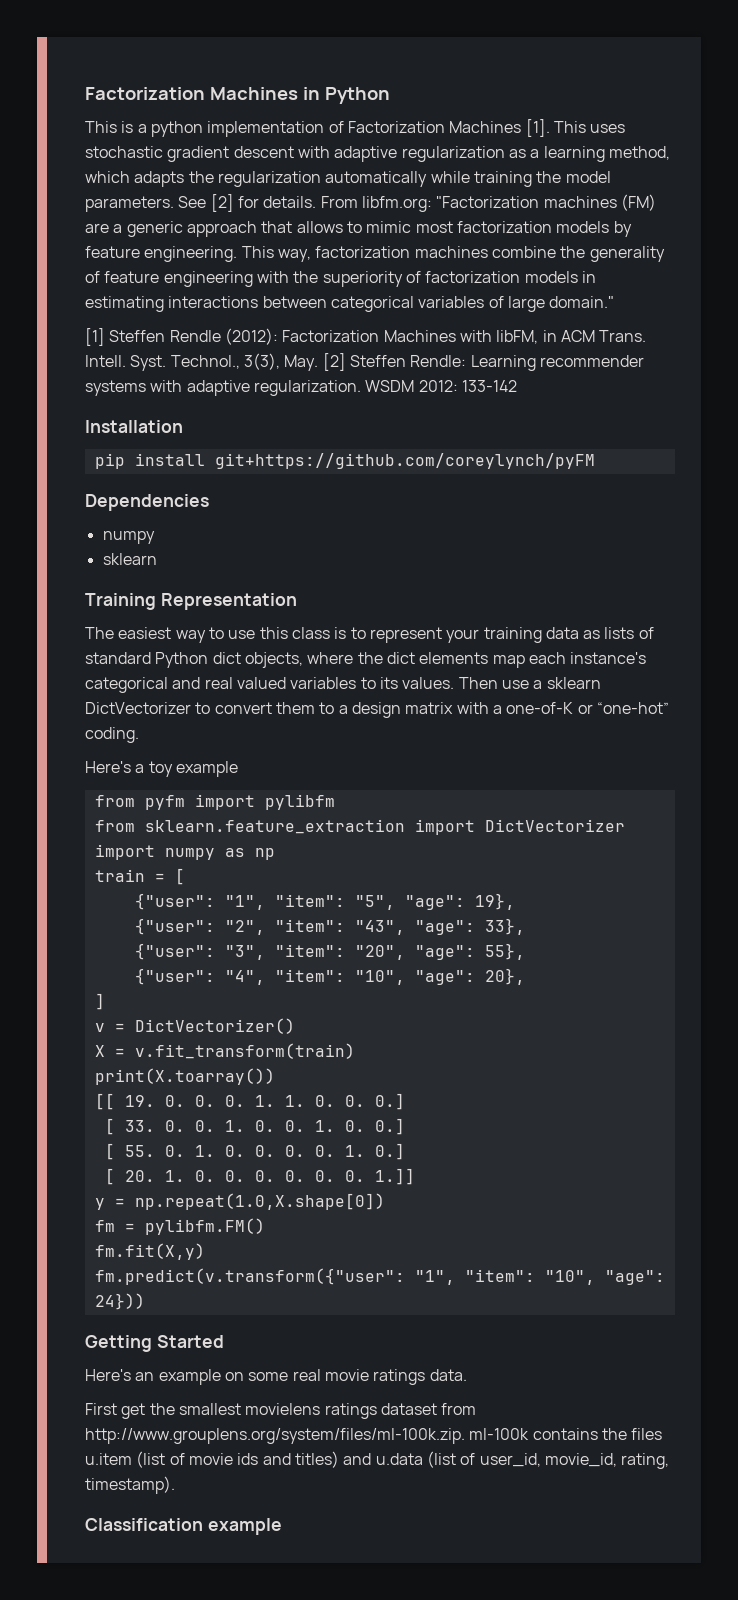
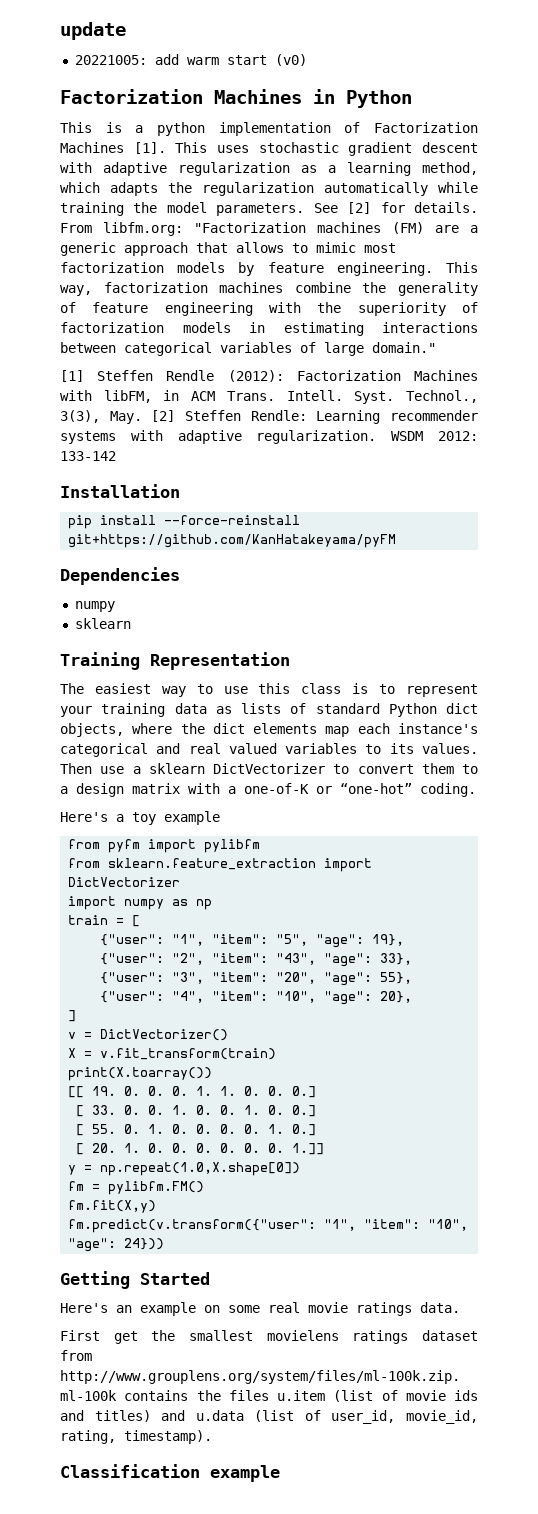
(85, 93) none -> [60,22,126,40] [74,54,307,66] update // 20221005: add warm start (v0) //
[214,453,595,469] git+https://github.com/coreylynch/pyFM -> [164,515,301,525] [68,534,397,548] --force-reinstall git+https://github.com/KanHatakeyama/pyFM

